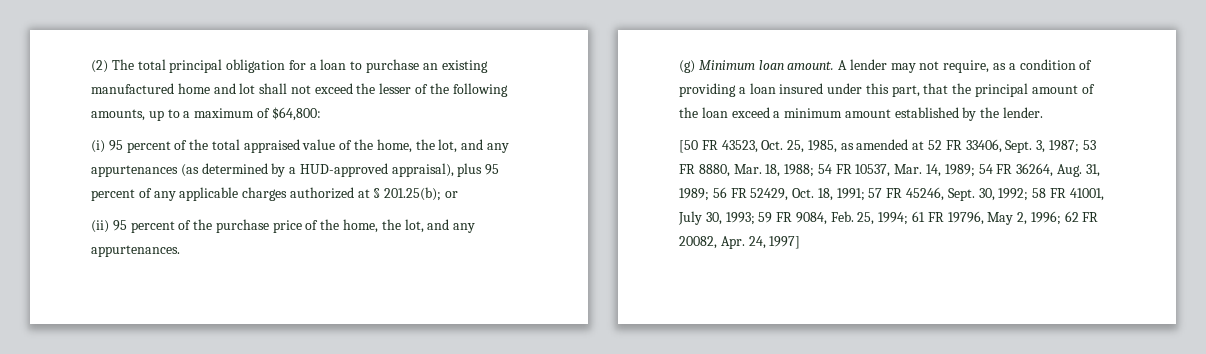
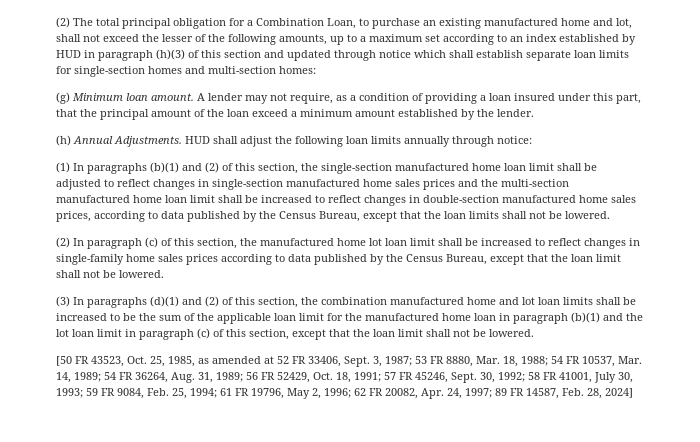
[320,59,347,70] loan -> [256,18,356,29] Combination Loan,
[239,83,256,94] lot -> [616,18,632,29] lot,
[256,107,321,121] [91,139,509,153] [91,163,500,177] [91,187,459,201] [91,219,476,233] [91,245,180,257] of $64,800: // (i) 95 percent of the total appraised value of the home, the lot, and any appurtenances (as determined by a HUD-approved appraisal), plus 95 percent of any applicable charges authorized at § 201.25(b); or // (ii) 95 percent of the purchase price of the home, the lot, and any appurtenances. -> [425,34,636,45] [56,49,629,61] [56,66,316,77] set according to an index established by HUD in paragraph (h)(3) of this section and updated through notice which shall establish separate loan limits for single-section homes and multi-section homes:
(1044, 112) none -> [56,135,532,147] [56,162,597,174] [56,179,569,190] [56,195,636,206] [56,211,610,222] [56,237,640,249] [56,254,621,265] [56,270,164,278] [56,296,636,308] [56,312,643,324] [56,328,534,340] // (h) Annual Adjustments. HUD shall adjust the following loan limits annually through notice: // (1) In paragraphs (b)(1) and (2) of this section, the single-section manufactured home loan limit shall be adjusted to reflect changes in single-section manufactured home sales prices and the multi-section manufactured home loan limit shall be increased to reflect changes in double-section manufactured home sales prices, according to data published by the Census Bureau, except that the loan limits shall not be lowered. // (2) In paragraph (c) of this section, the manufactured home lot loan limit shall be increased to reflect changes in single-family home sales prices according to data published by the Census Bureau, except that the loan limit shall not be lowered. // (3) In paragraphs (d)(1) and (2) of this section, the combination manufactured home and lot loan limits shall be increased to be the sum of the applicable loan limit for the manufactured home loan in paragraph (b)(1) and the lot loan limit in paragraph (c) of this section, except that the loan limit shall not be lowered.
[769,236,801,249] 1997] -> [465,388,633,399] 1997; 89 FR 14587, Feb. 28, 2024]

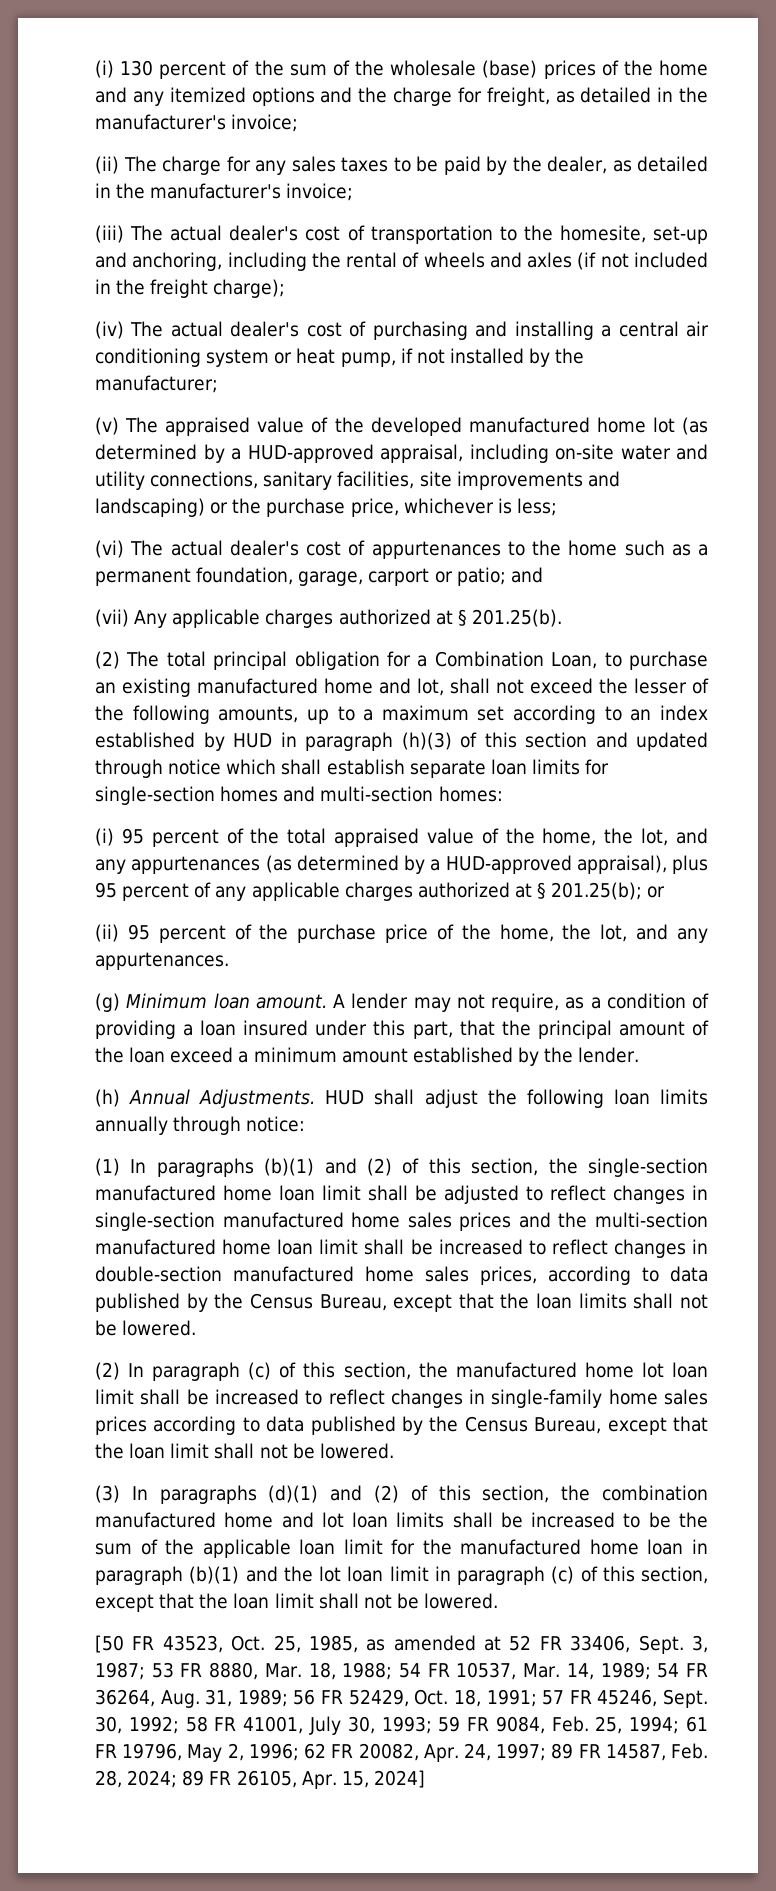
(56, 22) none -> [95,60,708,79] [95,87,708,106] [95,114,299,132] [95,156,708,175] [95,183,354,201] [95,225,709,244] [95,252,708,271] [95,279,286,298] [95,321,710,340] [95,348,585,367] [95,375,218,393] [95,417,709,436] [95,444,708,463] [95,471,620,490] [95,498,557,517] [95,540,708,559] [95,567,543,586] [95,609,562,628] (i) 130 percent of the sum of the wholesale (base) prices of the home and any itemized options and the charge for freight, as detailed in the manufacturer's invoice; // (ii) The charge for any sales taxes to be paid by the dealer, as detailed in the manufacturer's invoice; // (iii) The actual dealer's cost of transportation to the homesite, set-up and anchoring, including the rental of wheels and axles (if not included in the freight charge); // (iv) The actual dealer's cost of purchasing and installing a central air conditioning system or heat pump, if not installed by the manufacturer; // (v) The appraised value of the developed manufactured home lot (as determined by a HUD-approved appraisal, including on-site water and utility connections, sanitary facilities, site improvements and landscaping) or the purchase price, whichever is less; // (vi) The actual dealer's cost of appurtenances to the home such as a permanent foundation, garage, carport or patio; and // (vii) Any applicable charges authorized at § 201.25(b). //
(316, 70) none -> [95,828,708,847] [95,855,708,874] [95,882,666,901] [95,924,708,943] [95,952,229,970] // (i) 95 percent of the total appraised value of the home, the lot, and any appurtenances (as determined by a HUD-approved appraisal), plus 95 percent of any applicable charges authorized at § 201.25(b); or // (ii) 95 percent of the purchase price of the home, the lot, and any appurtenances.
(602, 393) none -> [127,1770,369,1789] 2024; 89 FR 26105, Apr. 15,

